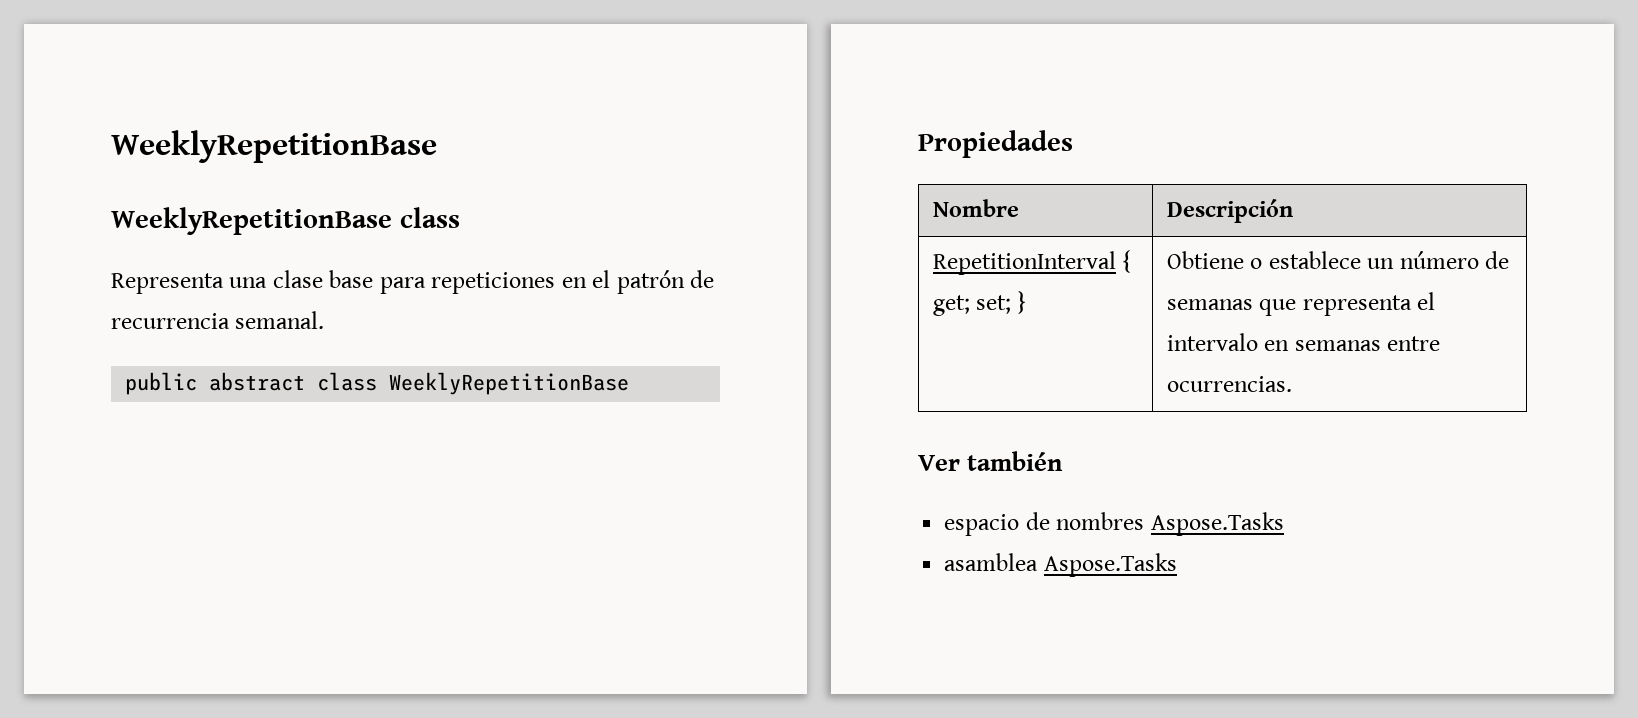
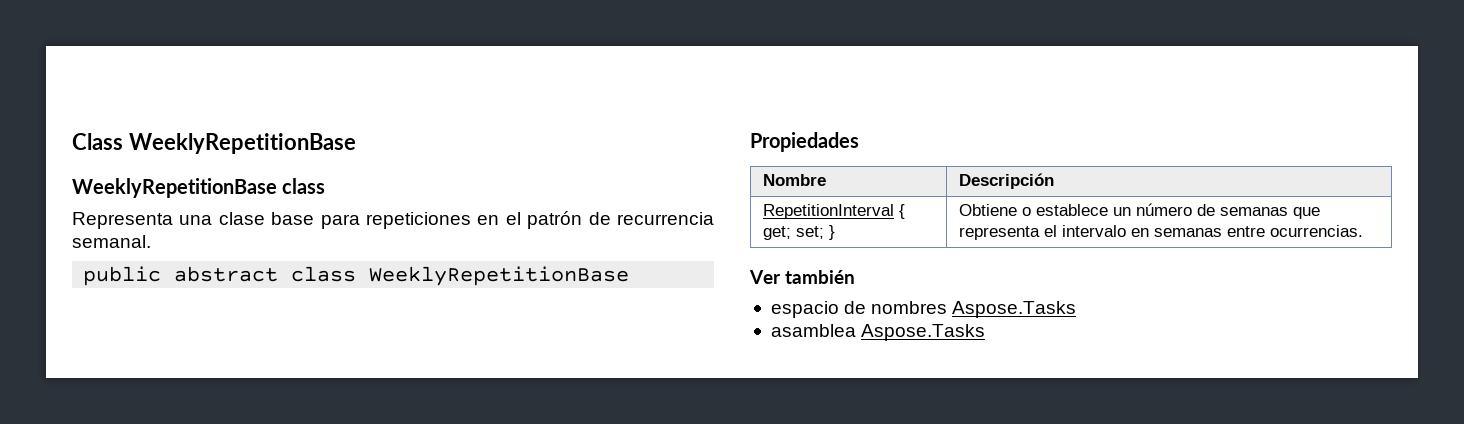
(111, 146) none -> [72,133,123,150] Class

